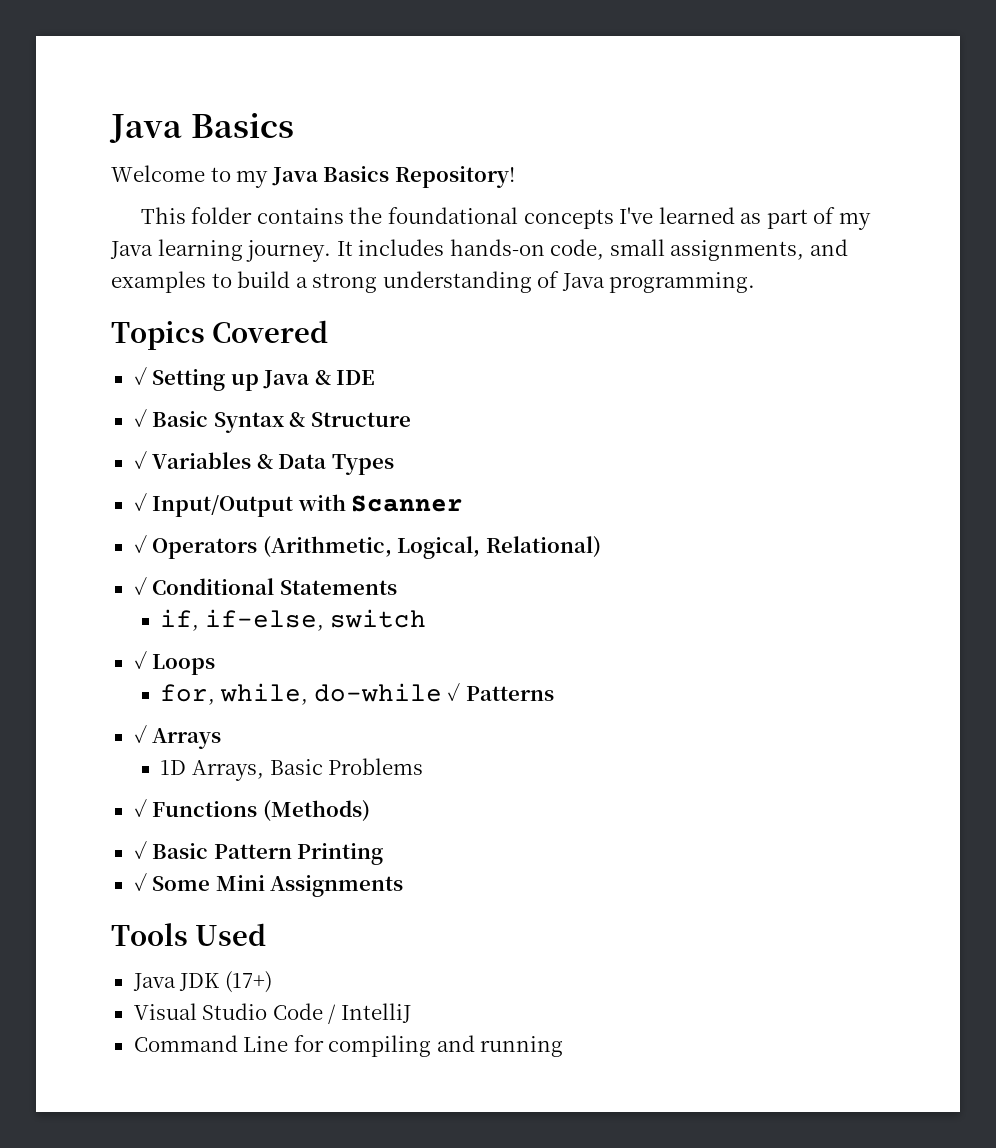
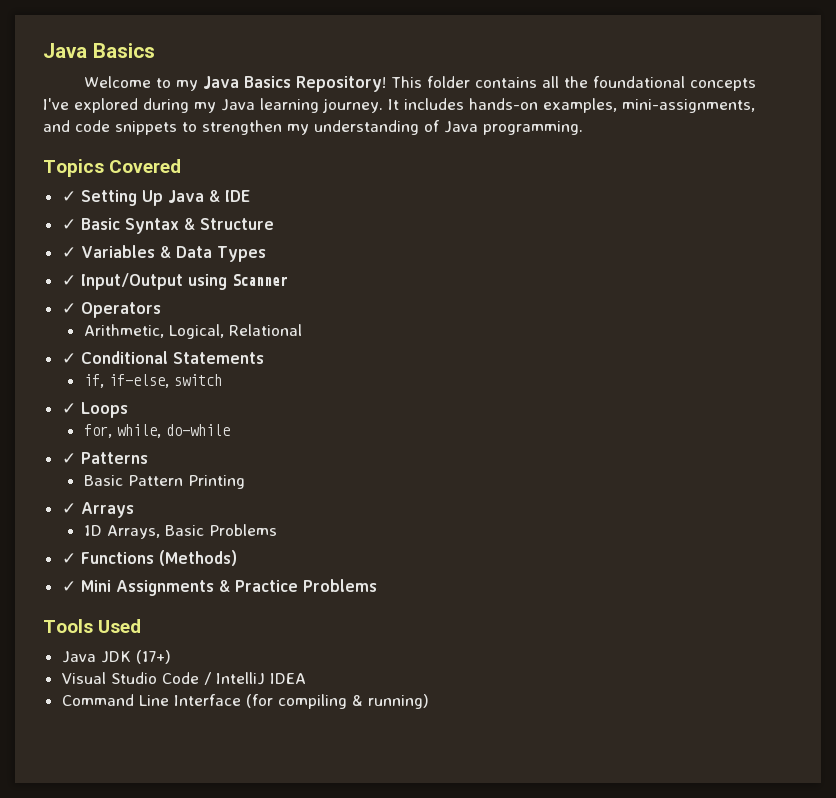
(515, 177) // -> (387, 84) none
(344, 216) none -> [542,76,560,88] all
[658,207,836,229] learned as part of -> [74,98,189,113] explored during
[550,239,848,261] [111,271,378,293] code, small assignments, and examples to build a strong -> [543,98,755,113] [43,120,309,135] examples, mini-assignments, and code snippets to strengthen my
[230,373,259,391] up -> [141,190,163,206] Up
[297,494,346,511] with -> [187,274,227,290] using
[262,536,601,559] (Arithmetic, Logical, Relational) -> [83,324,302,339] // Arithmetic, Logical, Relational
(442, 692) none -> (230, 430) //
(554, 693) none -> [83,475,245,489] // Basic Pattern Printing
[152,843,384,865] [133,873,211,891] Basic Pattern Printing // ✓ Some -> (76, 586) none
(404, 886) none -> [218,579,377,592] & Practice Problems
(411, 1013) none -> [269,673,306,684] IDEA
[293,1035,564,1057] for compiling and running -> [173,694,429,709] Interface (for compiling & running)

